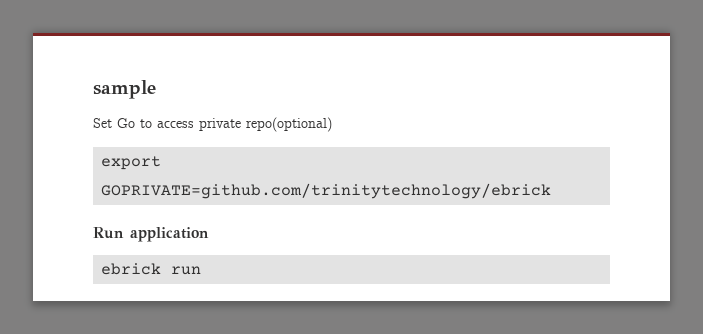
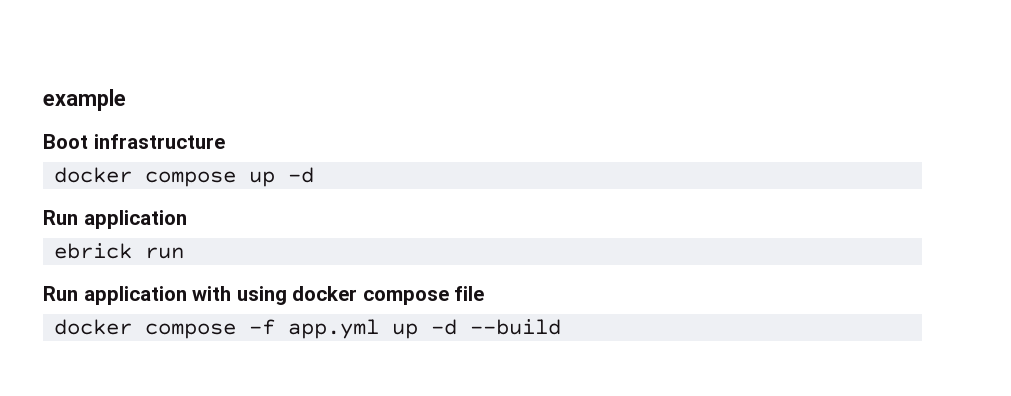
[93,80,156,99] [93,117,332,132] [101,156,162,170] [101,183,552,199] [93,227,209,242] [101,263,202,275] sample // Set Go to access private repo(optional) // export GOPRIVATE=github.com/trinitytechnology/ebrick // Run application // ebrick run -> [43,89,126,111] [43,134,225,149] [54,167,315,187] [43,210,187,229] [54,243,185,259] [43,286,485,305] [54,319,562,339] example // Boot infrastructure // docker compose up -d // Run application // ebrick run // Run application with using docker compose file // docker compose -f app.yml up -d --build

